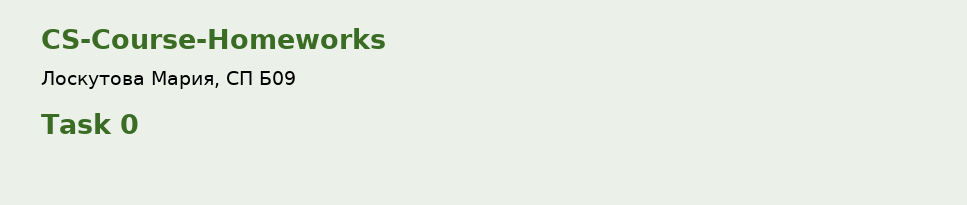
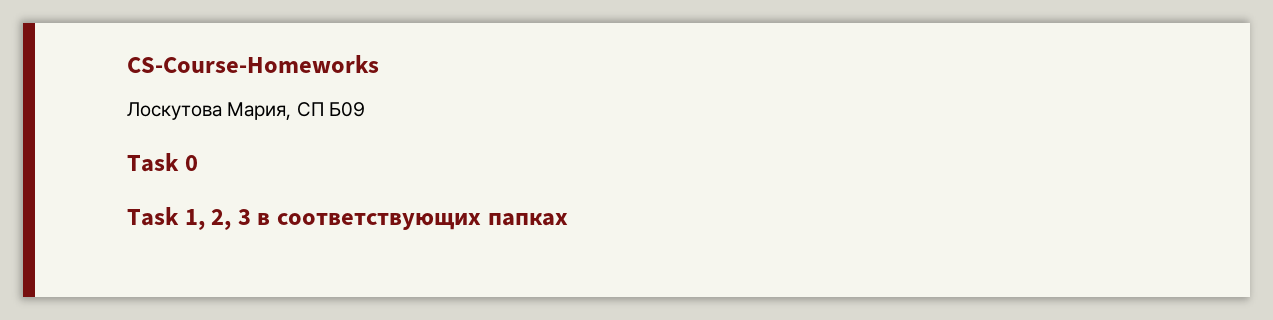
(139, 124) none -> [127,207,568,230] // Task 1, 2, 3 в соответствующих папках

